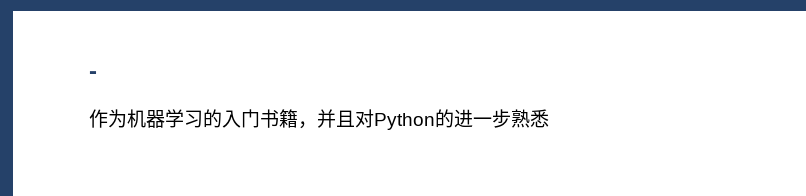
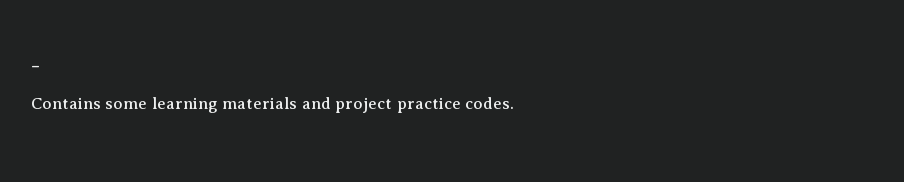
[89,109,549,130] 作为机器学习的入门书籍，并且对Python的进一步熟悉 -> [31,97,515,113] Contains some learning materials and project practice codes.

